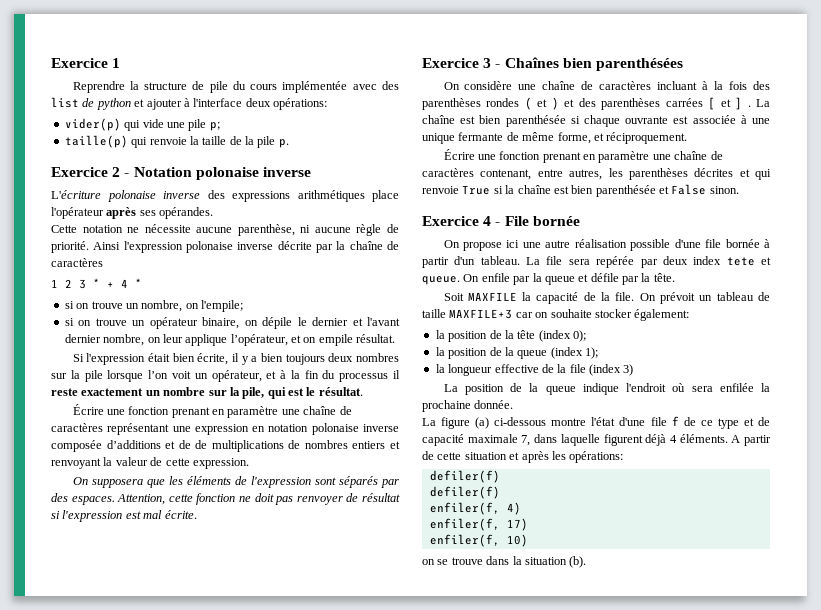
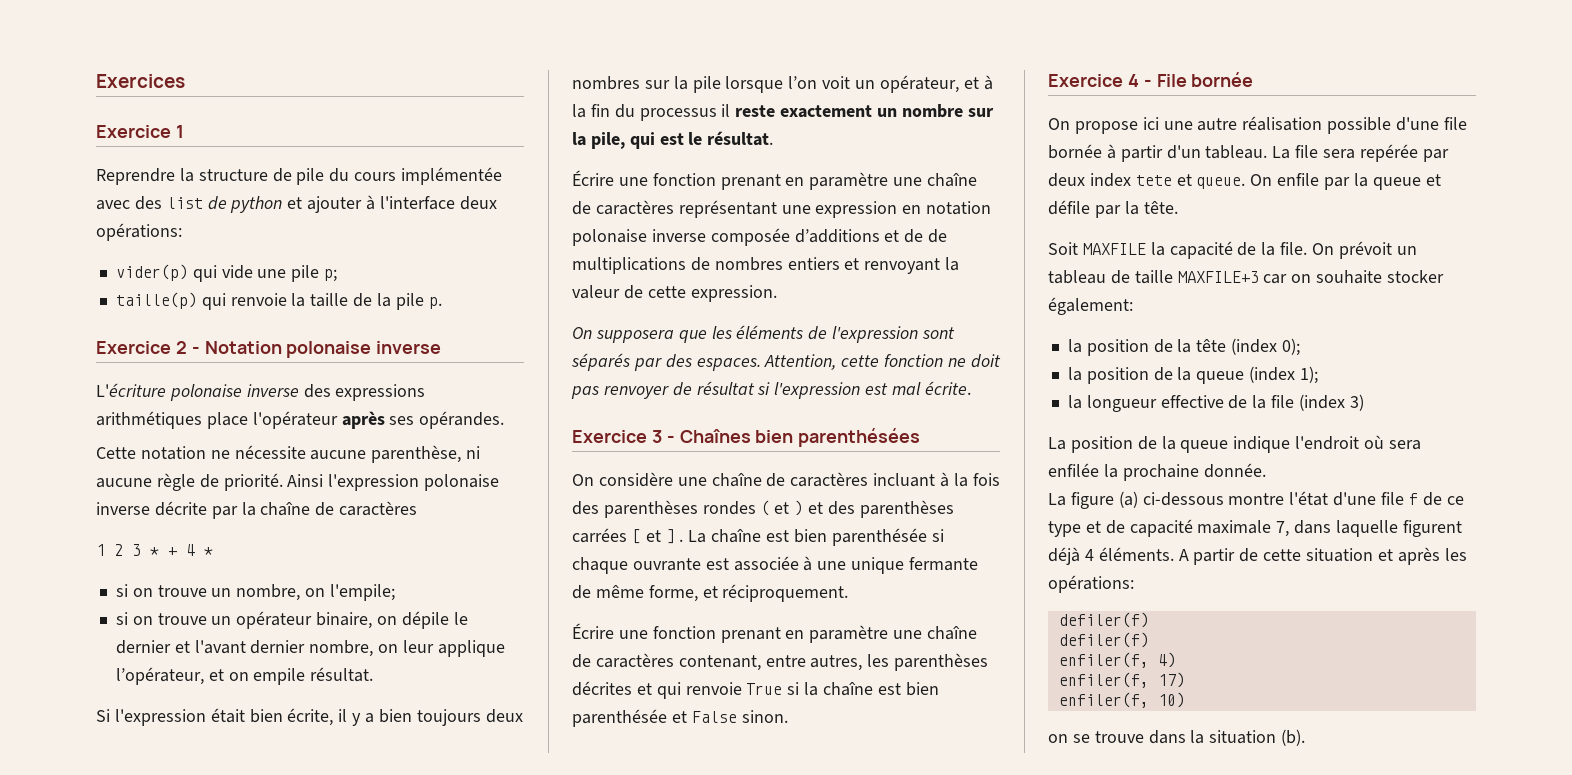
(51, 63) none -> [96,74,185,88] Exercices //

